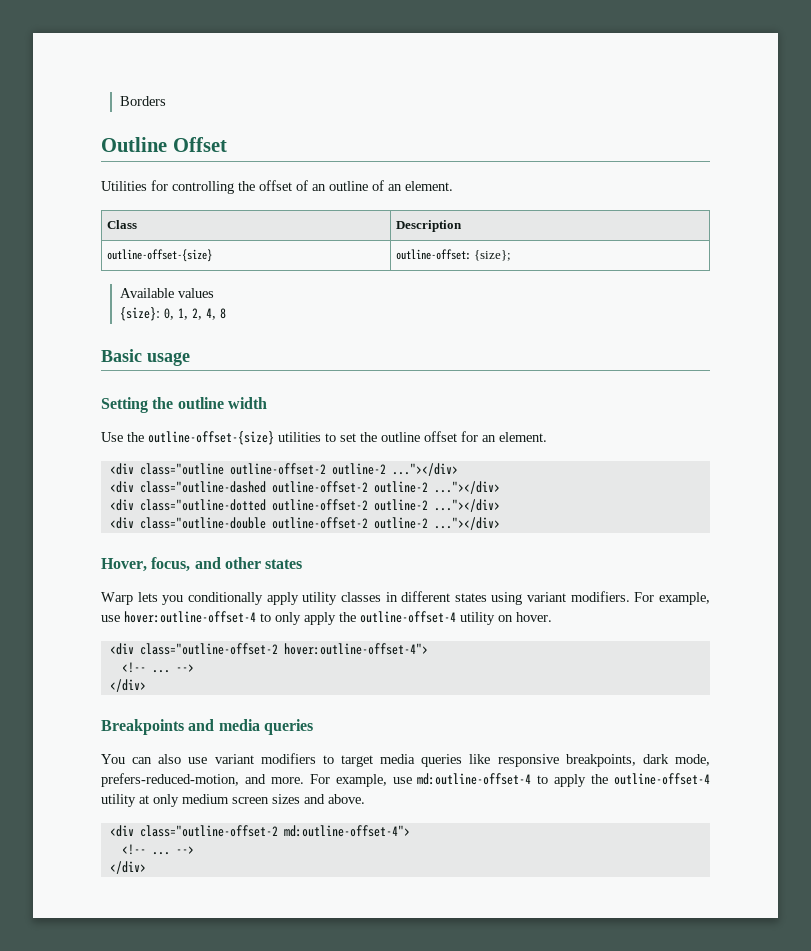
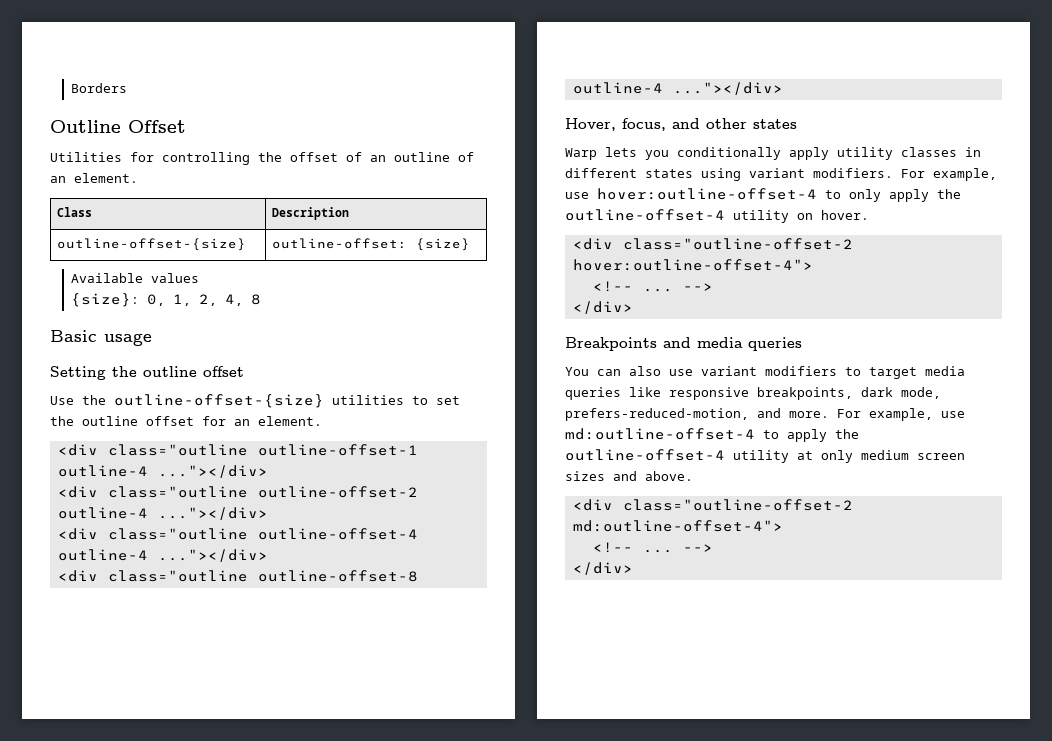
[474,250,512,261] {size}; -> [415,238,470,251] {size}
[227,397,267,409] width -> [203,366,244,377] offset
[229,463,458,476] [109,481,500,494] [109,499,500,512] [109,517,428,529] outline-offset-2 outline-2 ..."></div> // <div class="outline-dashed outline-offset-2 outline-2 ..."></div> // <div class="outline-dotted outline-offset-2 outline-2 ..."></div> // <div class="outline-double outline-offset-2 outline-2 -> [257,444,418,456] [57,465,268,478] [57,486,418,498] [57,507,268,520] [57,528,418,540] [57,549,268,562] [57,570,418,582] [572,82,663,94] outline-offset-1 outline-4 ..."></div> // <div class="outline outline-offset-2 outline-4 ..."></div> // <div class="outline outline-offset-4 outline-4 ..."></div> // <div class="outline outline-offset-8 outline-4

